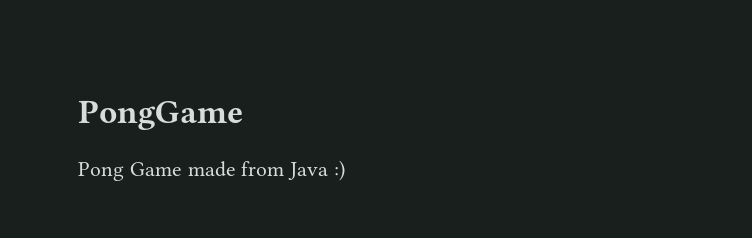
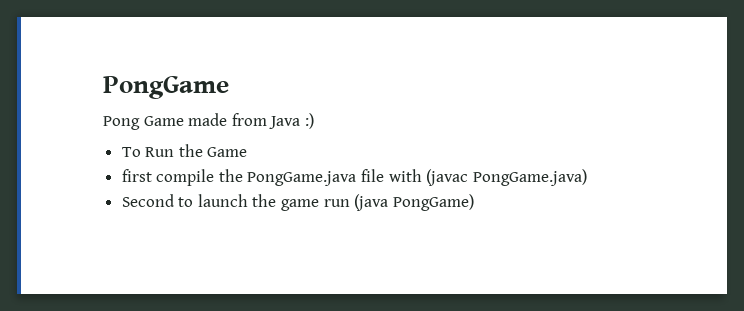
(346, 170) none -> [121,144,248,157] [121,169,587,186] [121,194,474,211] // To Run the Game // first compile the PongGame.java file with (javac PongGame.java) // Second to launch the game run (java PongGame)

